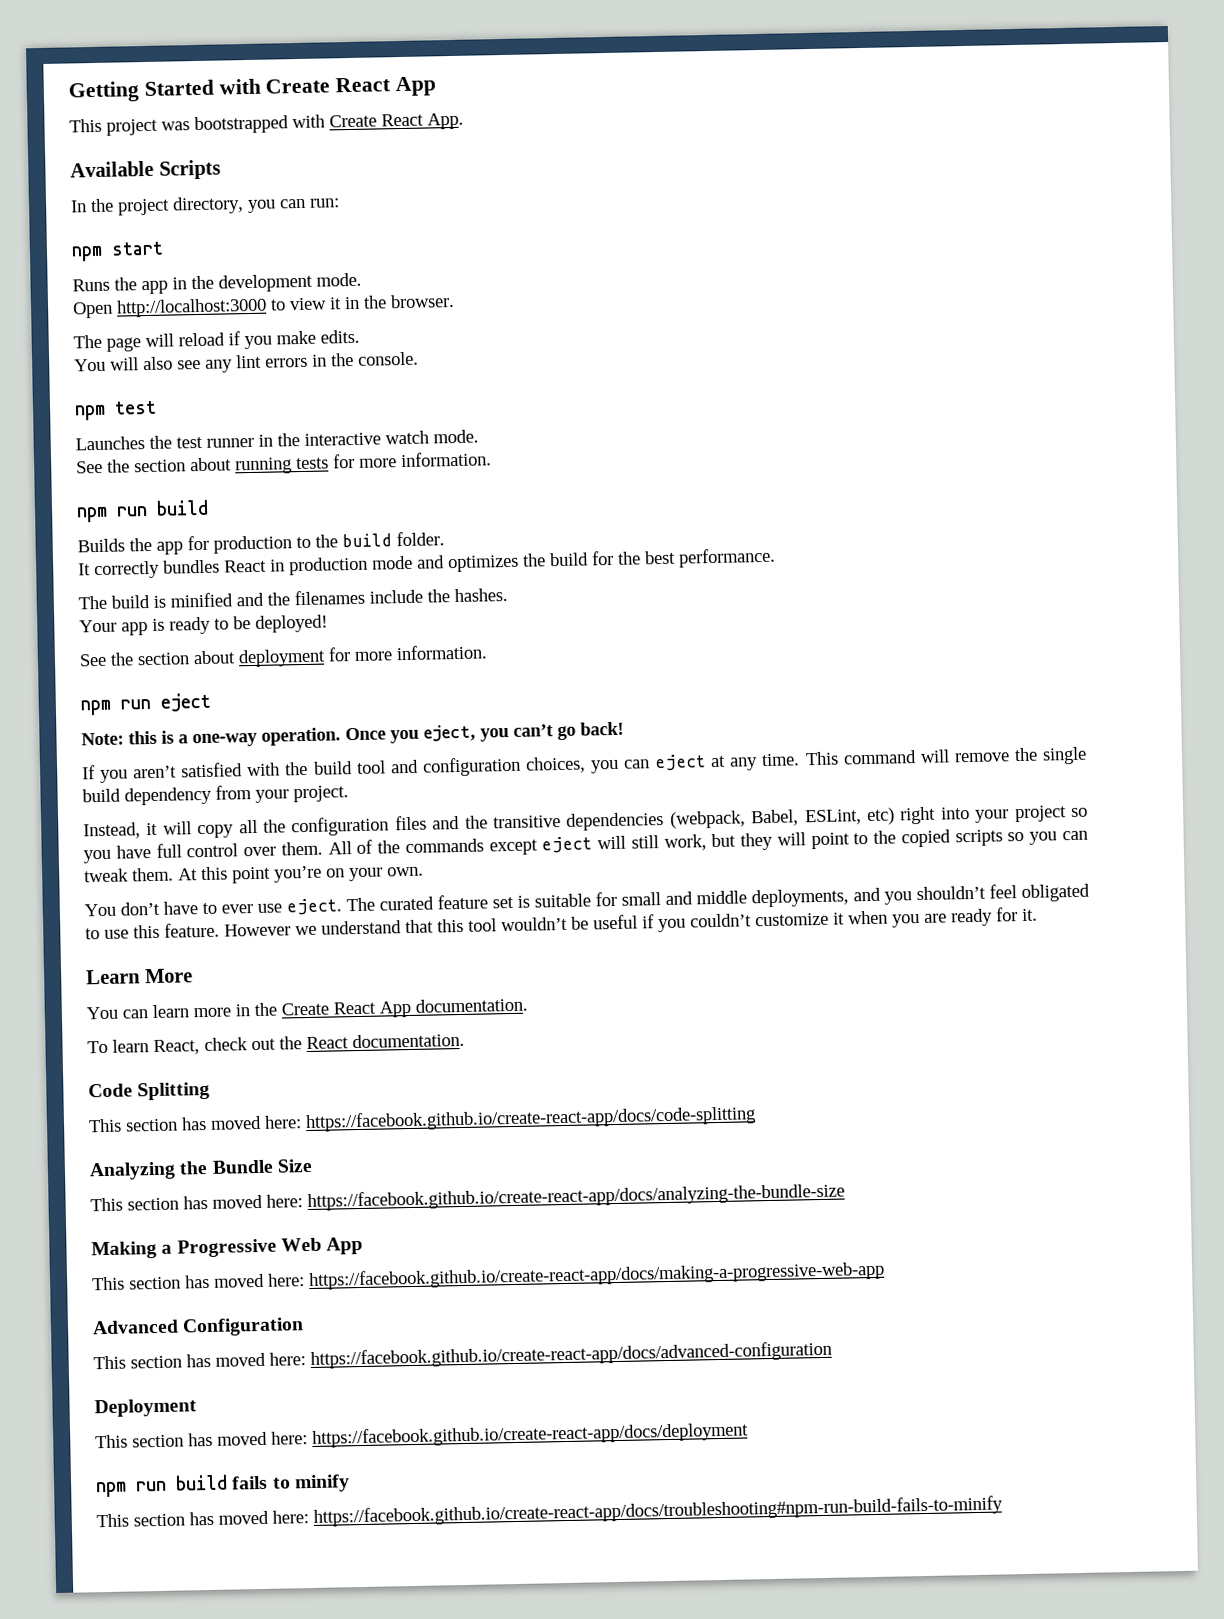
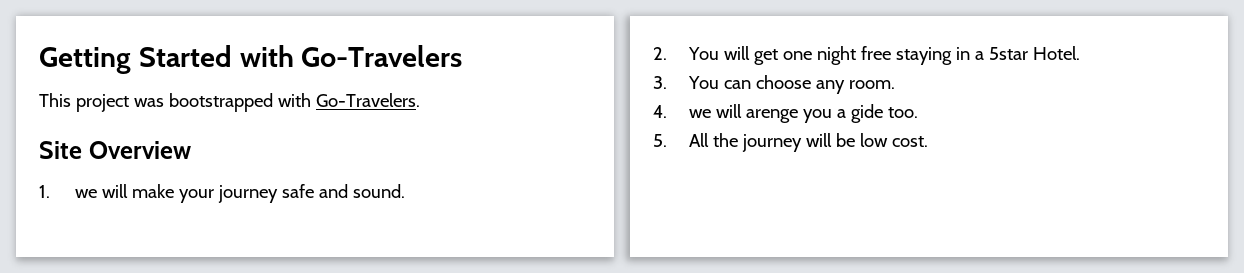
[265,76,438,97] Create React App -> [301,45,463,67] Go-Travelers
[329,112,464,130] [70,159,221,180] [70,196,340,216] [71,241,164,262] [72,272,362,295] [72,293,455,319] [73,329,360,352] [74,351,419,373] [74,400,157,421] [75,429,479,451] [76,451,492,475] [76,499,209,523] [77,531,445,555] [78,547,776,580] [78,587,508,610] [79,614,328,636] [79,644,488,668] [80,692,211,716] [81,721,624,748] [82,746,1088,783] [82,785,349,806] [83,805,1088,840] [83,829,1088,864] [84,865,424,884] [84,883,1090,917] [85,907,1038,940] [86,968,193,985] [86,997,528,1020] [87,1032,465,1056] [88,1081,211,1101] [88,1105,756,1133] [89,1158,313,1181] [90,1182,845,1212] [91,1236,364,1260] [92,1260,885,1291] [92,1317,305,1337] [93,1340,832,1370] [94,1398,197,1418] [95,1421,749,1449] [96,1474,350,1498] [96,1495,1003,1528] Create React App. // Available Scripts // In the project directory, you can run: // npm start // Runs the app in the development mode. // Open http://localhost:3000 to view it in the browser. // The page will reload if you make edits. // You will also see any lint errors in the console. // npm test // Launches the test runner in the interactive watch mode. // See the section about running tests for more information. // npm run build // Builds the app for production to the build folder. // It correctly bundles React in production mode and optimizes the build for the best performance. // The build is minified and the filenames include the hashes. // Your app is ready to be deployed! // See the section about deployment for more information. // npm run eject // Note: this is a one-way operation. Once you eject, you can’t go back! // If you aren’t satisfied with the build tool and configuration choices, you can eject at any time. This command will remove the single build dependency from your project. // Instead, it will copy all the configuration files and the transitive dependencies (webpack, Babel, ESLint, etc) right into your project so you have full control over them. All of the commands except eject will still work, but they will point to the copied scripts so you can tweak them. At this point you’re on your own. // You don’t have to ever use eject. The curated feature set is suitable for small and middle deployments, and you shouldn’t feel obligated to use this feature. However we understand that this tool wouldn’t be useful if you couldn’t customize it when you are ready for it. // Learn More // You can learn more in the Create React App documentation. // To learn React, check out the React documentation. // Code Splitting // This section has moved here: https://facebook.github.io/create-react-app/docs/code-splitting // Analyzing the Bundle Size // This section has moved here: https://facebook.github.io/create-react-app/docs/analyzing-the-bundle-size // Making a Progressive Web App // This section has moved here: https://facebook.github.io/create-react-app/docs/making-a-progressive-web-app // Advanced Configuration // This section has moved here: https://facebook.github.io/create-react-app/docs/advanced-configuration // Deployment // This section has moved here: https://facebook.github.io/create-react-app/docs/deployment // npm run build fails to minify // This section has moved here: https://facebook.github.io/create-react-app/docs/troubleshooting#npm-run-build-fails-to-minify -> [315,93,420,107] [39,141,191,159] [39,184,405,203] [653,46,1080,65] [653,75,895,94] [653,104,918,123] [653,133,928,152] Go-Travelers. // Site Overview // 1. we will make your journey safe and sound. // 2. You will get one night free staying in a 5star Hotel. // 3. You can choose any room. // 4. we will arenge you a gide too. // 5. All the journey will be low cost.

